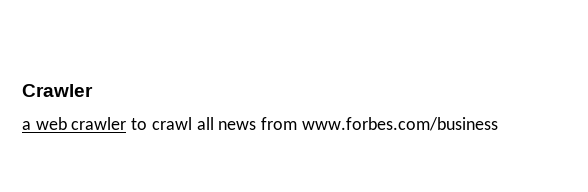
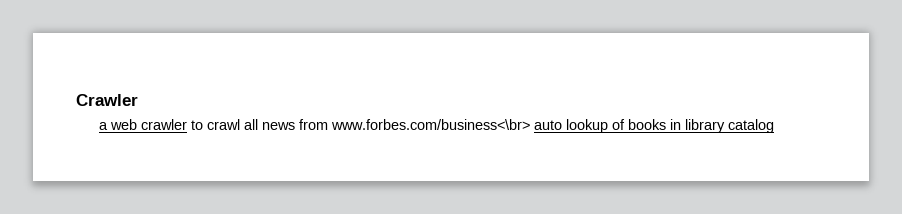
[301,117,498,131] www.forbes.com/business -> [331,119,775,133] www.forbes.com/business<\br> auto lookup of books in library catalog

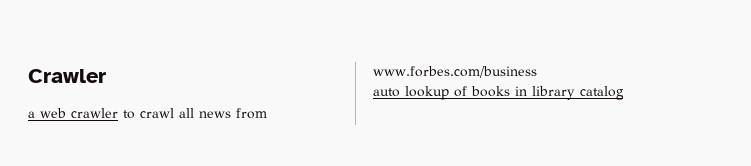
[331,119,531,130] www.forbes.com/business<\br> -> [373,66,537,78] www.forbes.com/business //

